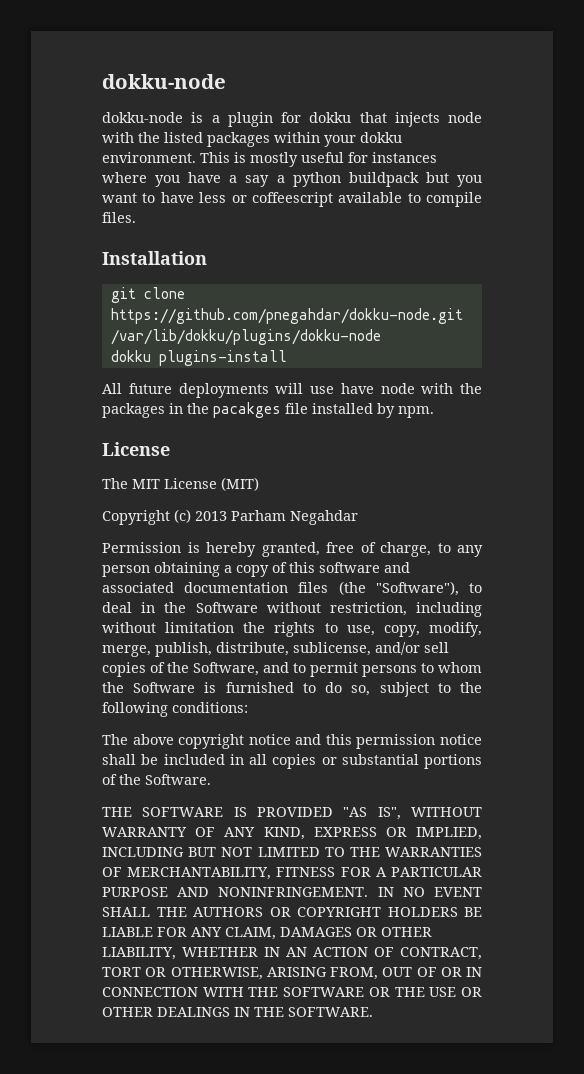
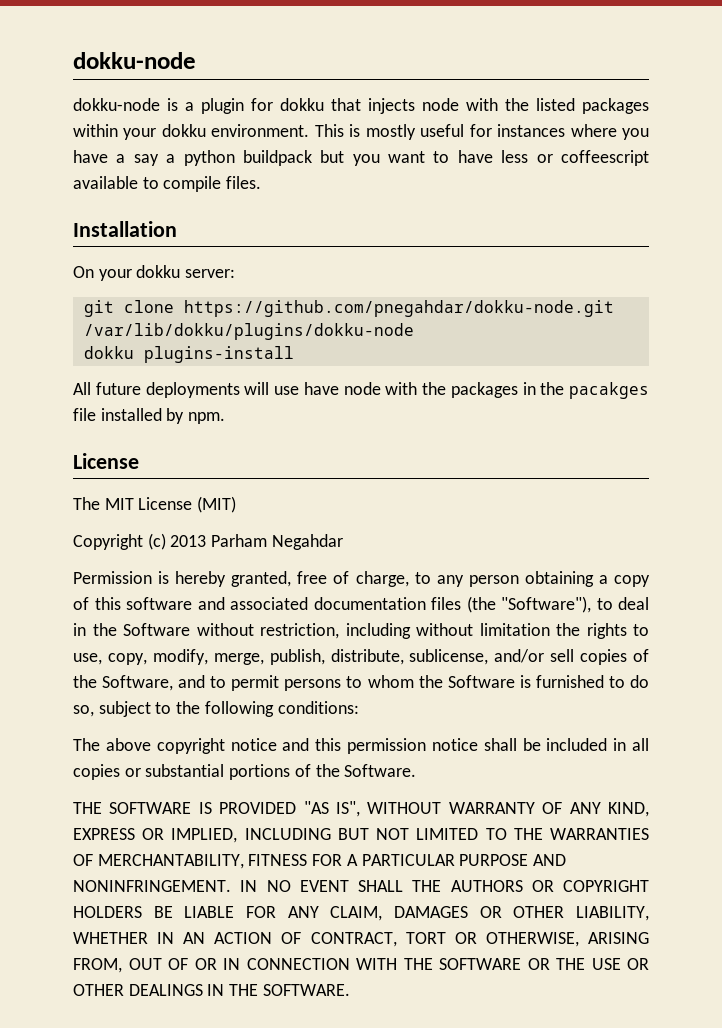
(207, 258) none -> [73,265,236,281] // On your dokku server:

